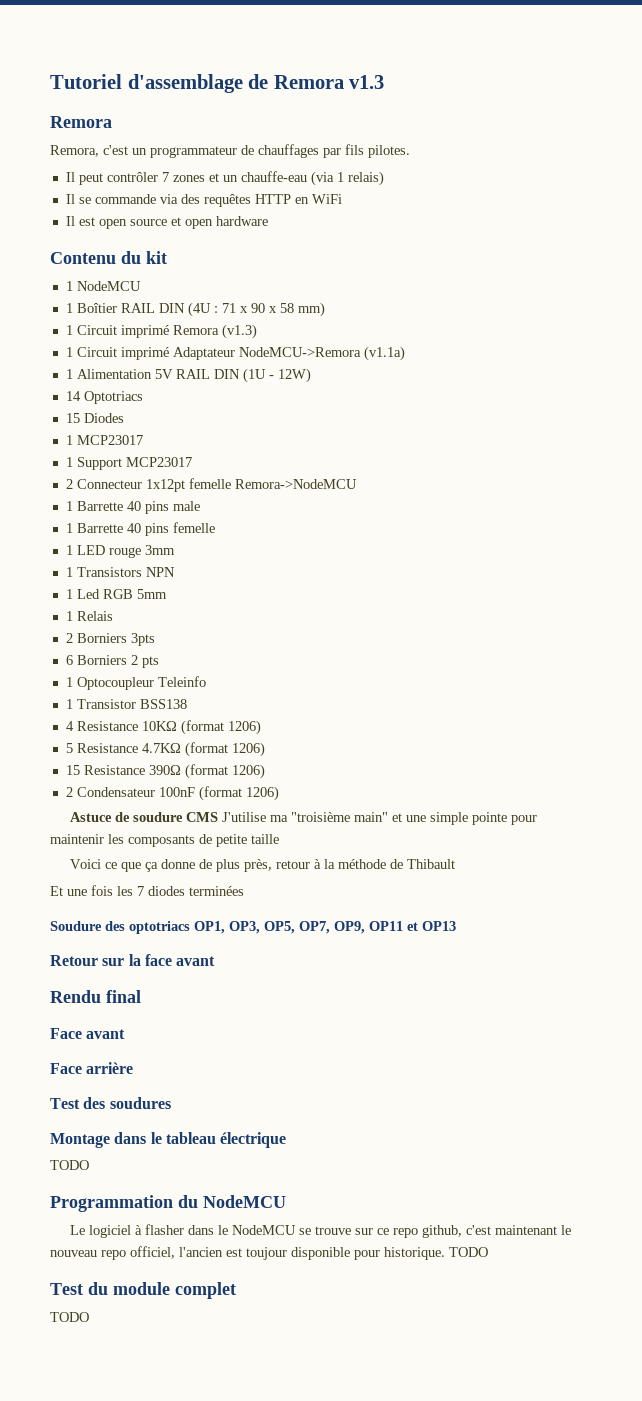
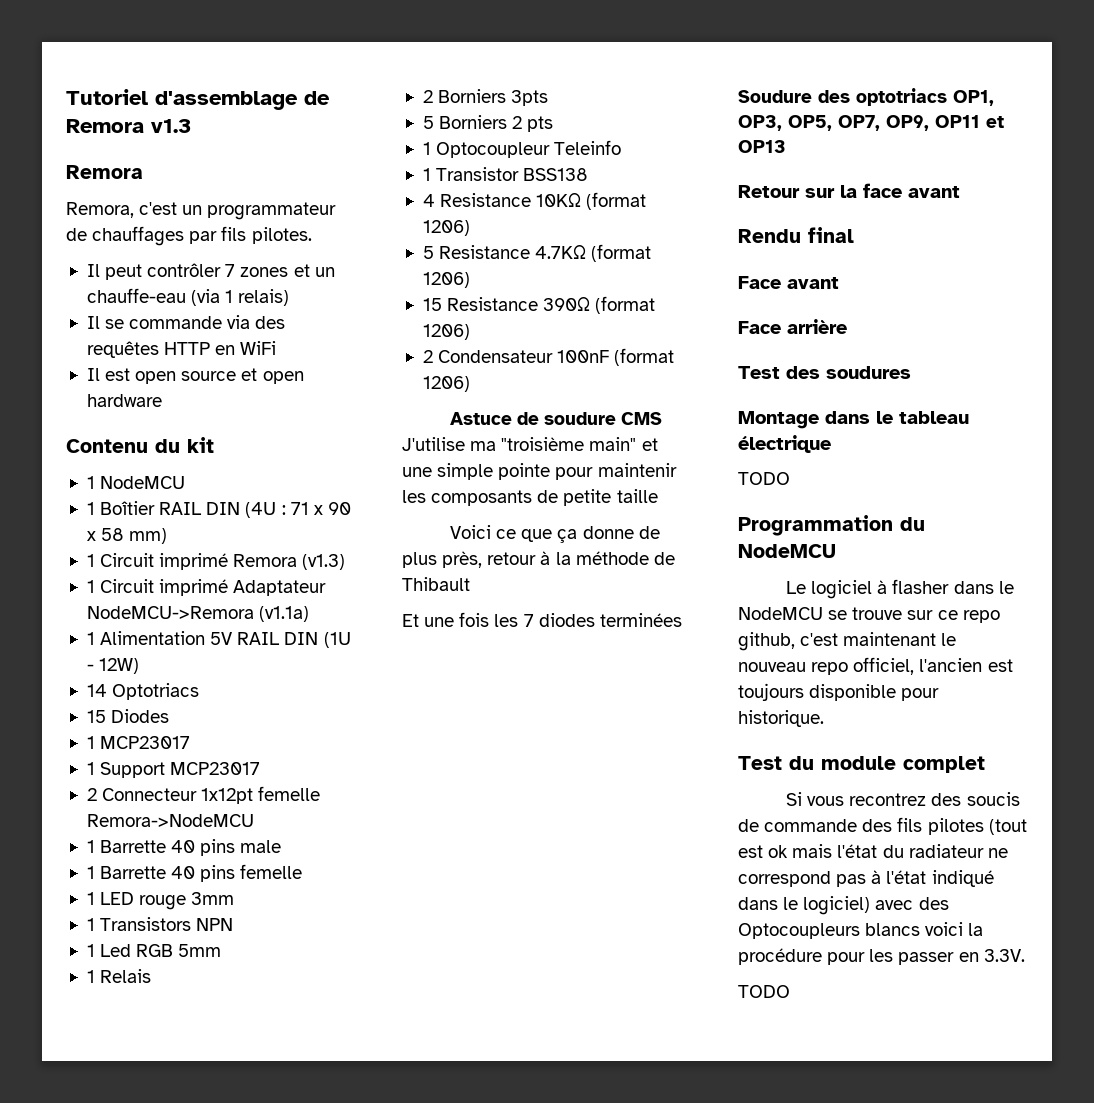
[65,655,73,665] 6 -> [422,116,434,129] 5
[246,1247,287,1260] toujour -> [738,683,804,701] toujours
[449,1247,488,1257] TODO -> (824, 718) none
(236, 1290) none -> [786,792,1020,806] [738,817,1027,835] [738,844,1008,858] [738,870,994,887] [738,896,949,915] [738,922,984,939] [738,948,1025,965] // Si vous recontrez des soucis de commande des fils pilotes (tout est ok mais l'état du radiateur ne correspond pas à l'état indiqué dans le logiciel) avec des Optocoupleurs blancs voici la procédure pour les passer en 3.3V.

